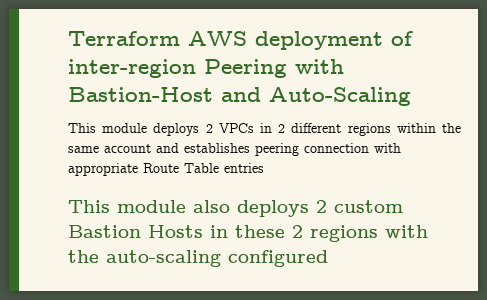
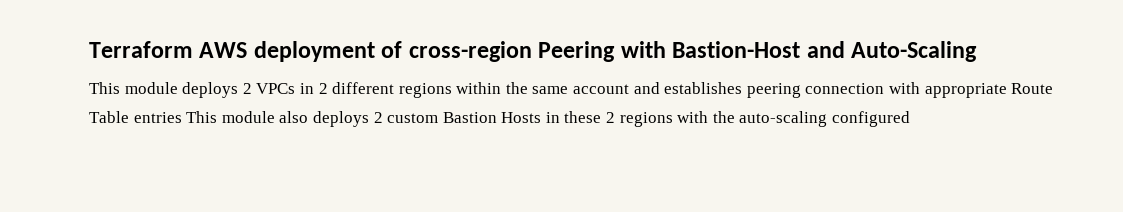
[68,59,196,78] inter-region -> [408,41,532,62] cross-region
(264, 168) // -> (182, 117) none

